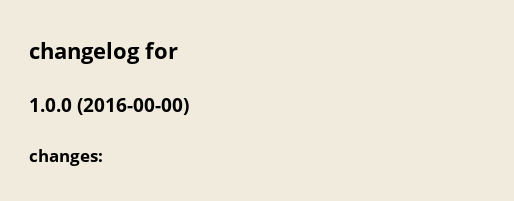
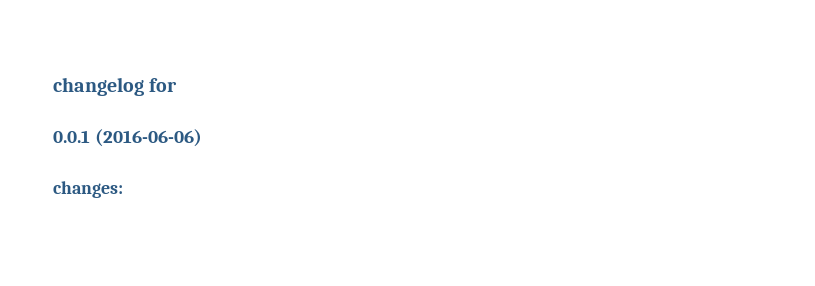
[29,98,190,115] 1.0.0 (2016-00-00) -> [53,129,202,147] 0.0.1 (2016-06-06)

